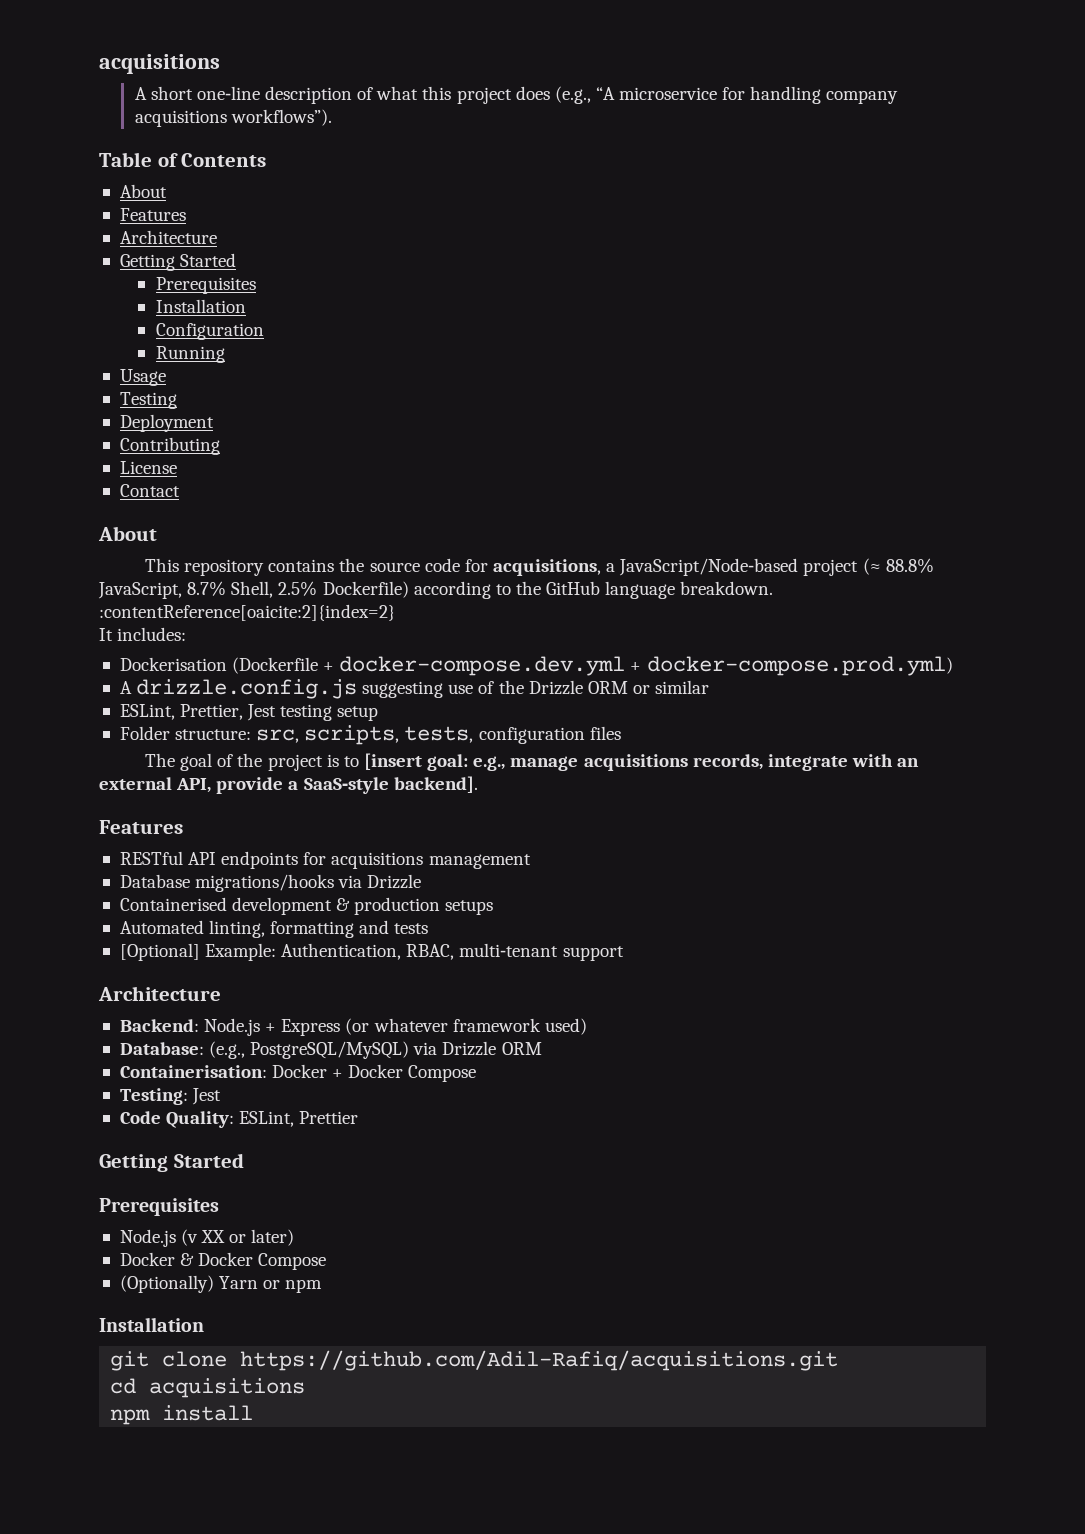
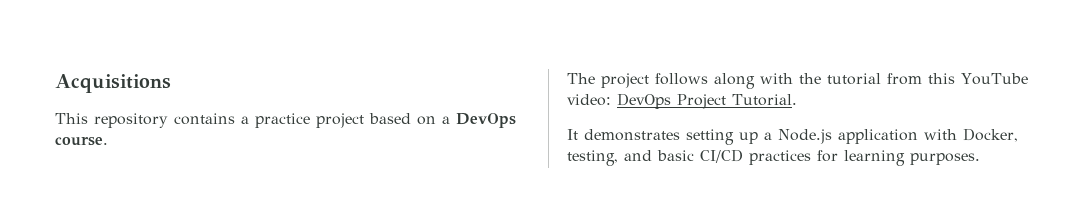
[99,54,220,74] [134,86,899,104] [134,109,332,127] [99,152,267,167] [119,184,167,198] [119,208,186,221] [119,230,217,244] [119,253,237,271] [155,277,256,294] [155,299,246,313] [155,323,264,340] [155,346,225,363] [119,369,166,386] [119,392,177,409] [119,414,214,432] [119,437,220,455] [119,461,177,474] [119,484,180,497] [98,526,157,541] [145,558,934,576] [98,581,774,599] [99,604,395,621] [99,627,187,641] [119,656,953,676] [119,679,710,699] [119,704,379,721] [119,725,621,745] [145,753,920,771] [99,776,478,794] [99,820,183,834] [119,851,531,869] [119,874,422,892] [119,897,494,915] [119,920,429,938] [119,943,624,961] [98,986,221,1001] [119,1018,587,1036] [119,1041,542,1059] [119,1064,477,1082] [119,1088,222,1105] [119,1111,359,1128] [99,1153,244,1172] [99,1198,219,1216] [119,1229,295,1247] [119,1252,327,1270] [119,1275,323,1293] [99,1317,204,1332] [110,1350,839,1371] [110,1378,306,1398] [110,1405,254,1425] acquisitions // A short one‑line description of what this project does (e.g., “A microservice for handling company acquisitions workflows”). // Table of Contents // About // Features // Architecture // Getting Started // Prerequisites // Installation // Configuration // Running // Usage // Testing // Deployment // Contributing // License // Contact // About // This repository contains the source code for acquisitions, a JavaScript/Node‑based project (≈ 88.8% JavaScript, 8.7% Shell, 2.5% Dockerfile) according to the GitHub language breakdown. :contentReference[oaicite:2]{index=2} // It includes: // Dockerisation (Dockerfile + docker-compose.dev.yml + docker-compose.prod.yml) // A drizzle.config.js suggesting use of the Drizzle ORM or similar // ESLint, Prettier, Jest testing setup // Folder structure: src, scripts, tests, configuration files // The goal of the project is to [insert goal: e.g., manage acquisitions records, integrate with an external API, provide a SaaS‑style backend]. // Features // RESTful API endpoints for acquisitions management // Database migrations/hooks via Drizzle // Containerised development & production setups // Automated linting, formatting and tests // [Optional] Example: Authentication, RBAC, multi‑tenant support // Architecture // Backend: Node.js + Express (or whatever framework used) // Database: (e.g., PostgreSQL/MySQL) via Drizzle ORM // Containerisation: Docker + Docker Compose // Testing: Jest // Code Quality: ESLint, Prettier // Getting Started // Prerequisites // Node.js (v XX or later) // Docker & Docker Compose // (Optionally) Yarn or npm // Installation // git clone https://github.com/Adil‑Rafiq/acquisitions.git // cd acquisitions // npm install -> [55,74,171,93] [55,113,516,128] [55,136,108,146] [567,73,1028,89] [567,93,797,109] [567,128,1018,145] [567,149,980,166] Acquisitions // This repository contains a practice project based on a DevOps course. // The project follows along with the tutorial from this YouTube video: DevOps Project Tutorial. // It demonstrates setting up a Node.js application with Docker, testing, and basic CI/CD practices for learning purposes.

